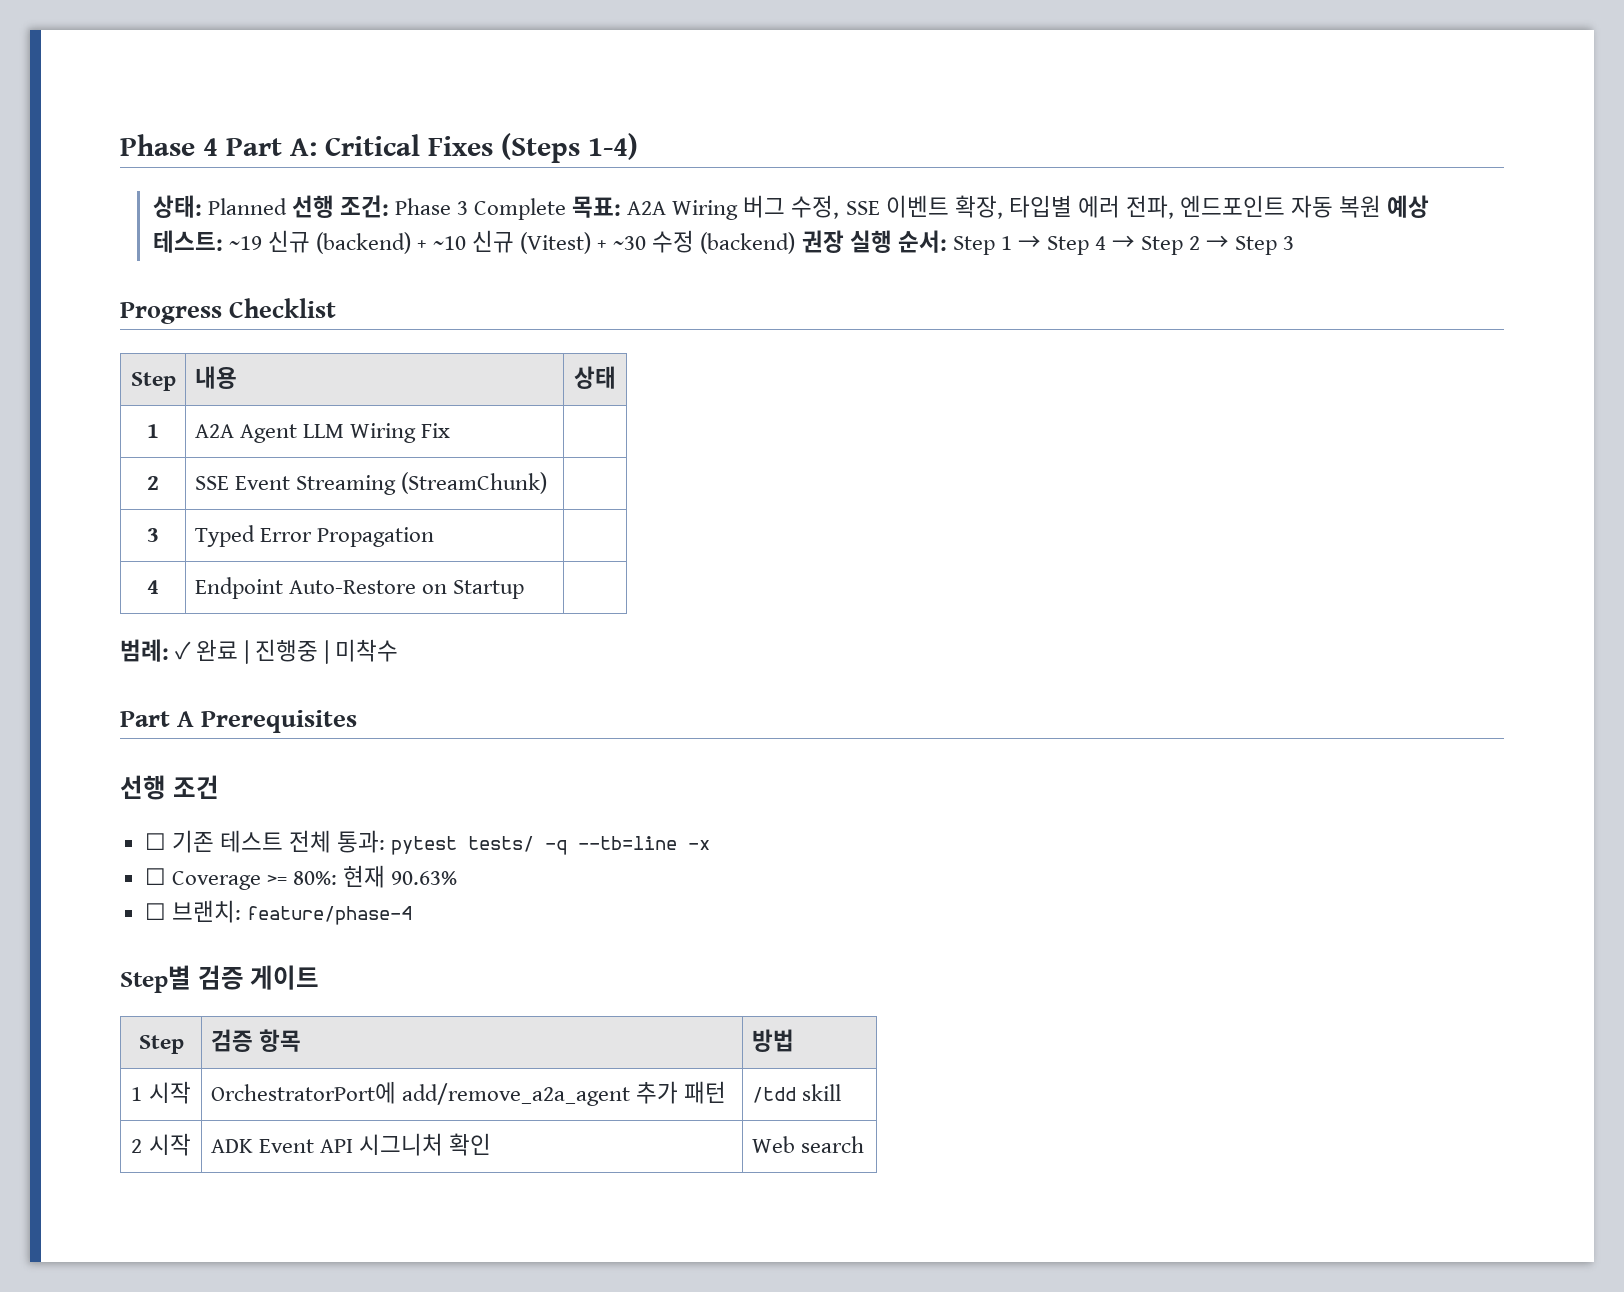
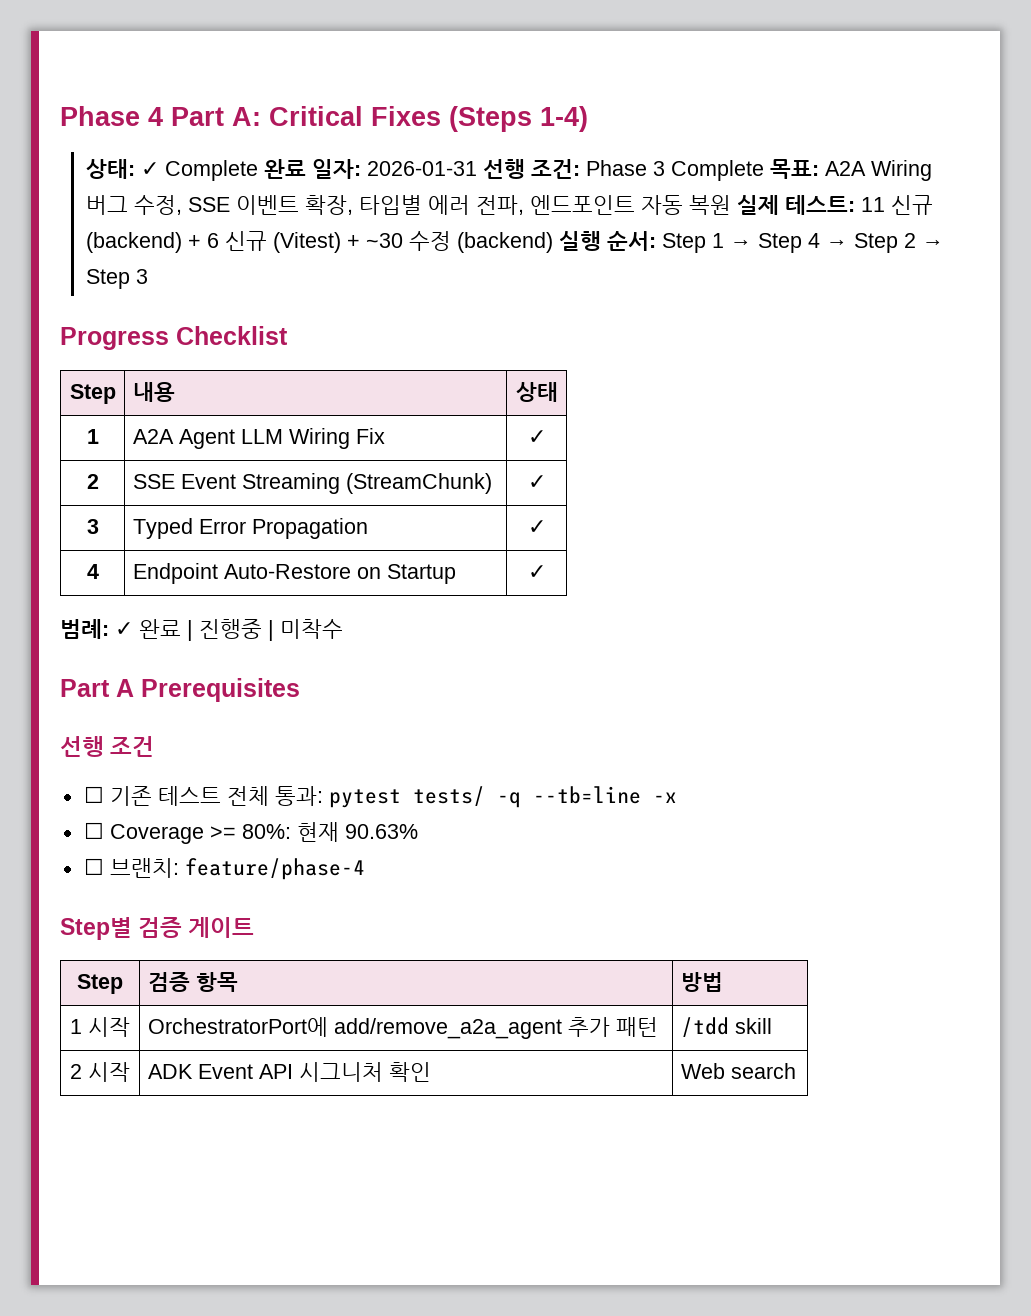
[207,198,287,215] Planned -> [141,159,478,181] ✓ Complete 완료 일자: 2026-01-31
[1387,195,1430,218] [152,230,262,253] 예상 테스트: ~19 -> [737,195,886,215] 실제 테스트: 11
[432,236,466,250] ~10 -> [207,233,220,248] 6
[801,230,844,253] 권장 -> (554, 242) none
(451, 430) none -> [527,430,546,444] ✓
(547, 483) none -> [527,475,546,489] ✓
(434, 537) none -> [527,520,546,534] ✓
(524, 589) none -> [527,565,546,579] ✓

